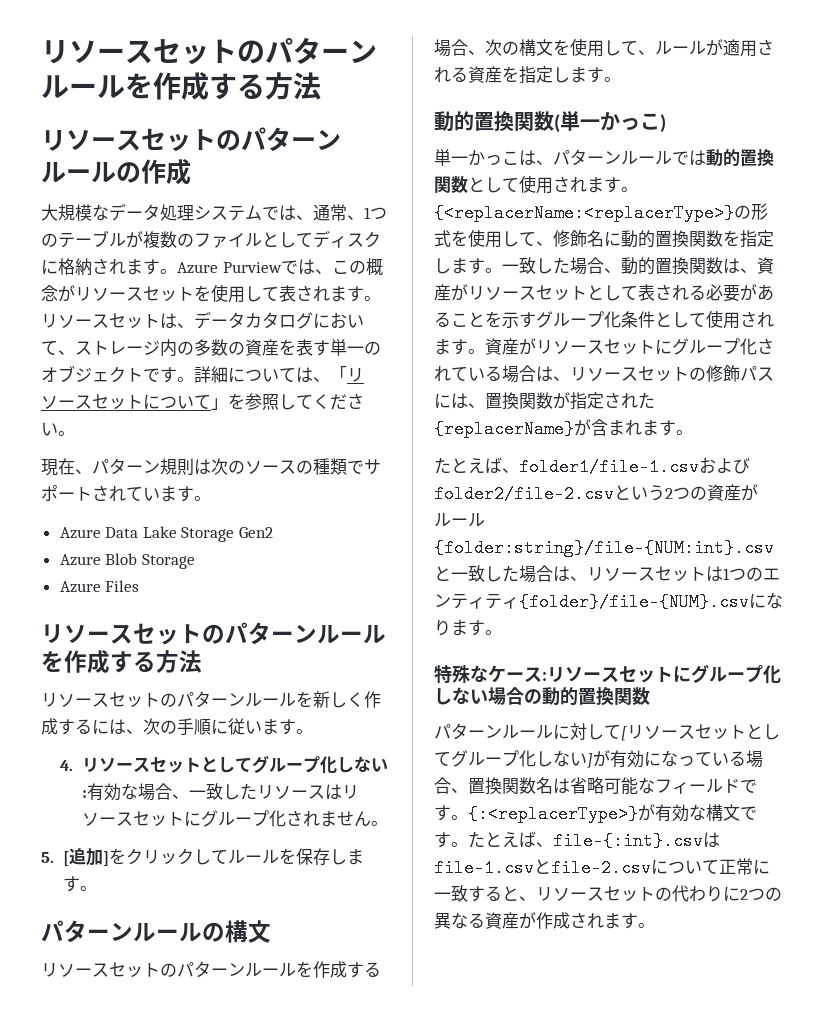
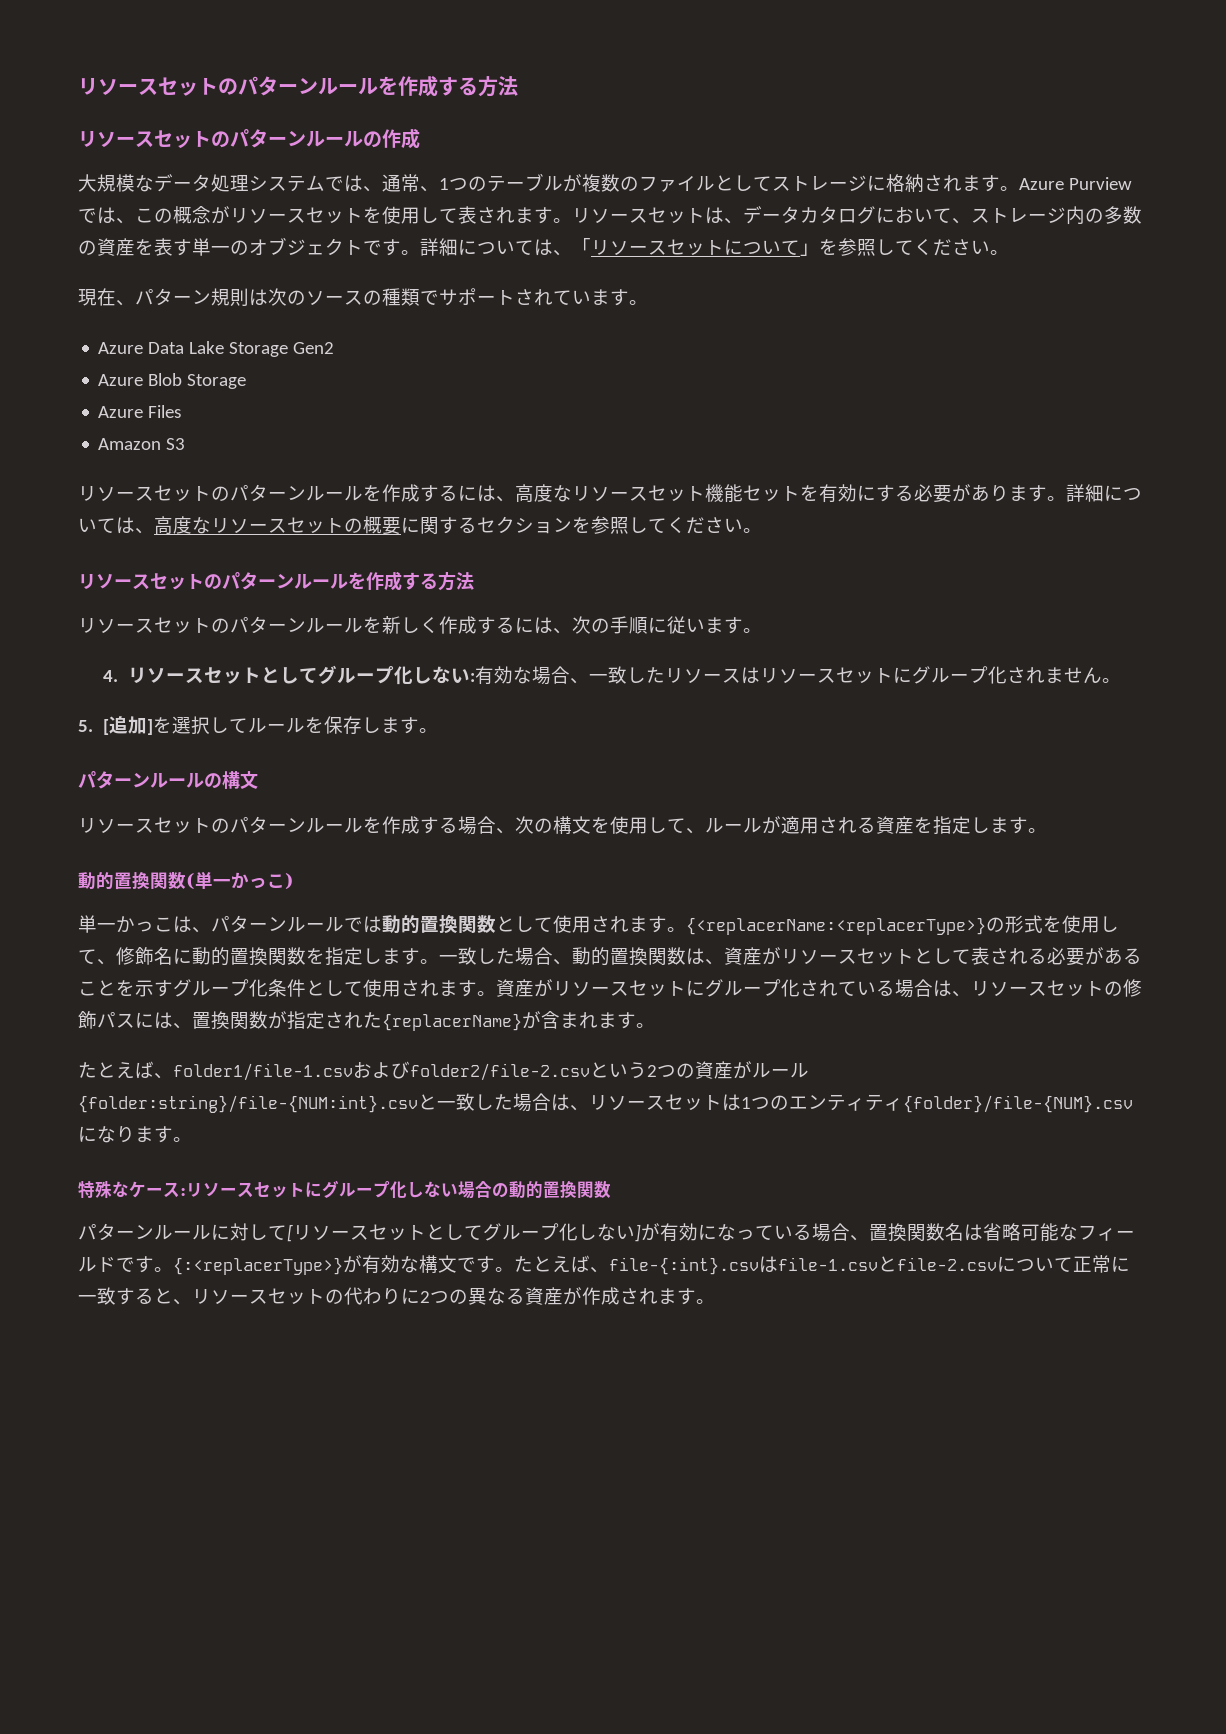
[313,230,381,248] ディスク -> [772,175,867,191] ストレージ
(140, 586) none -> [98,438,186,450] [78,484,1142,503] [78,516,762,535] // Amazon S3 // リソースセットのパターンルールを作成するには、高度なリソースセット機能セットを有効にする必要があります。詳細については、高度なリソースセットの概要に関するセクションを参照してください。
[125,848,194,865] クリック -> [172,716,211,735] 選択

